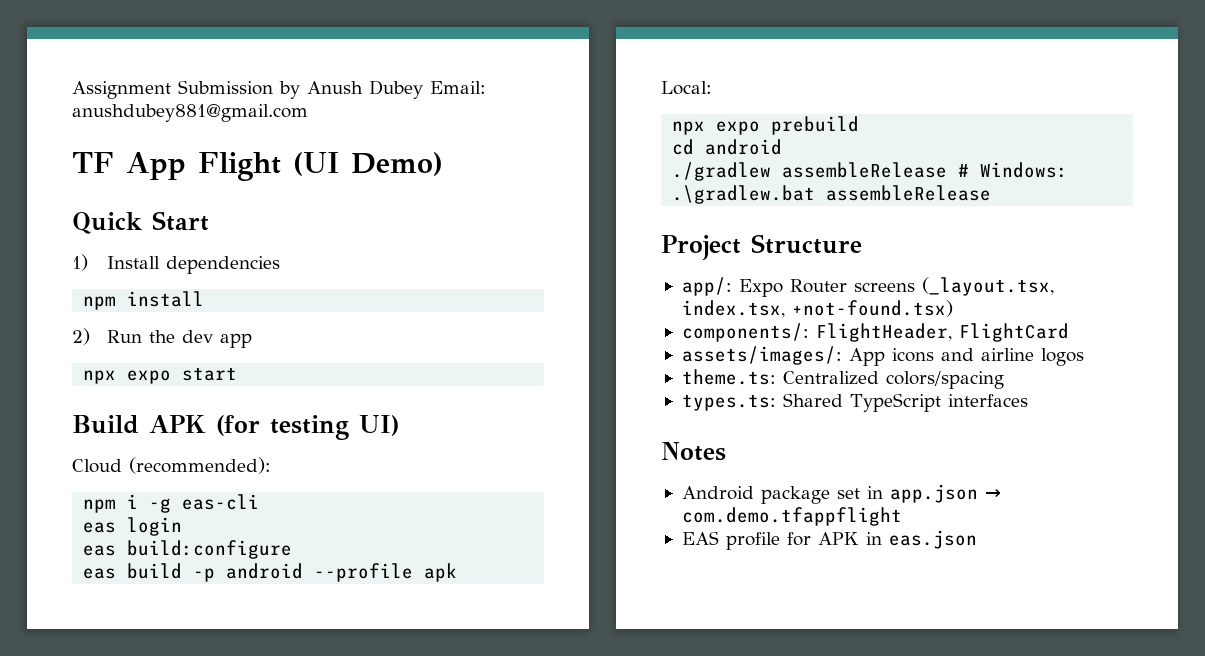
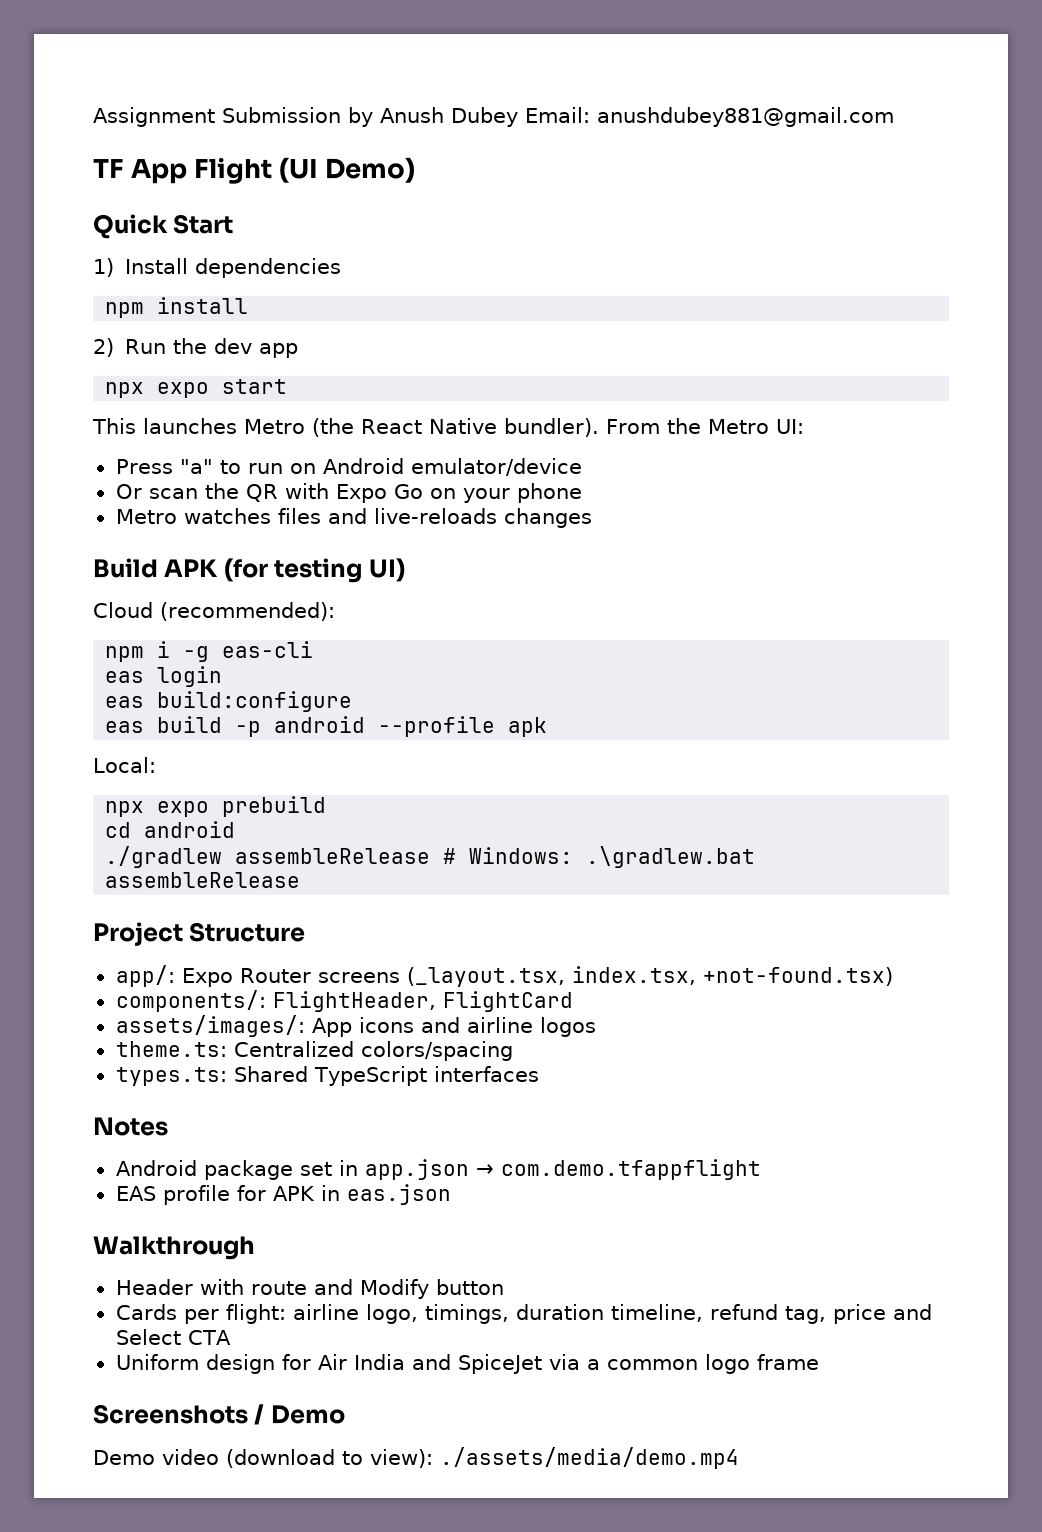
(238, 374) none -> [92,418,804,437] [115,458,582,476] [115,483,582,503] [115,508,592,528] // This launches Metro (the React Native bundler). From the Metro UI: // Press "a" to run on Android emulator/device // Or scan the QR with Expo Go on your phone // Metro watches files and live-reloads changes
(977, 539) none -> [93,1236,255,1260] [115,1279,504,1299] [115,1304,932,1324] [115,1329,231,1345] [115,1354,819,1374] [93,1404,345,1425] [93,1447,739,1469] // Walkthrough // Header with route and Modify button // Cards per flight: airline logo, timings, duration timeline, refund tag, price and Select CTA // Uniform design for Air India and SpiceJet via a common logo frame // Screenshots / Demo // Demo video (download to view): ./assets/media/demo.mp4

